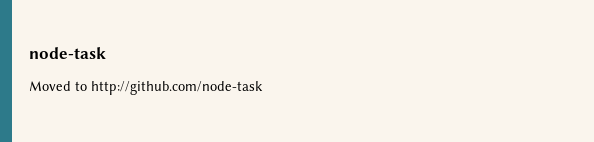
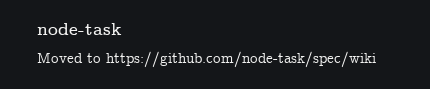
[91,81,263,95] http://github.com/node-task -> [106,51,376,68] https://github.com/node-task/spec/wiki

